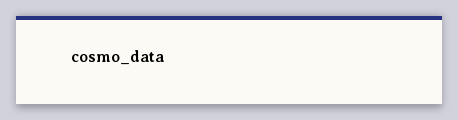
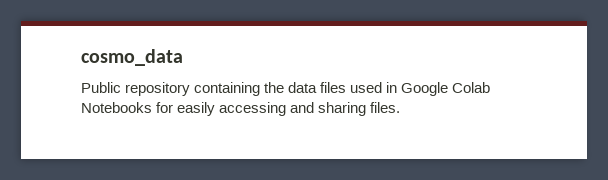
(165, 57) none -> [81,82,491,96] [81,102,401,116] // Public repository containing the data files used in Google Colab Notebooks for easily accessing and sharing files.

